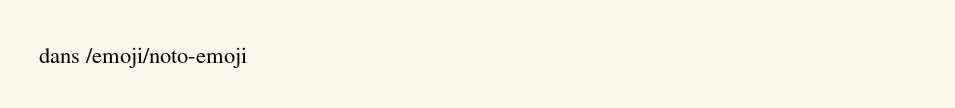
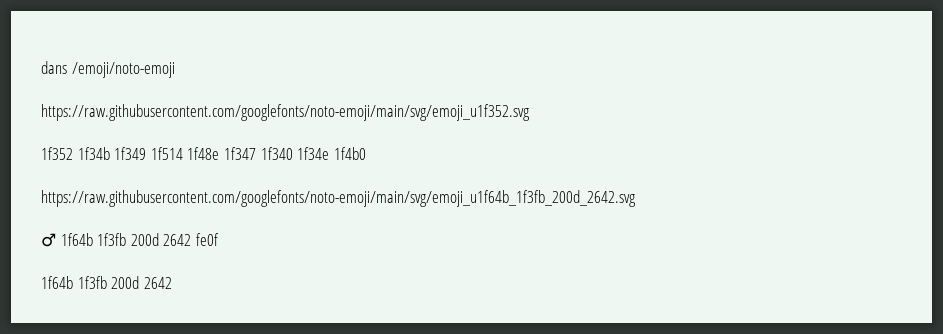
(248, 57) none -> [41,104,530,121] [41,147,366,160] [41,190,636,207] [41,233,219,247] [41,276,172,289] // https://raw.githubusercontent.com/googlefonts/noto-emoji/main/svg/emoji_u1f352.svg // 1f352 1f34b 1f349 1f514 1f48e 1f347 1f340 1f34e 1f4b0 // https://raw.githubusercontent.com/googlefonts/noto-emoji/main/svg/emoji_u1f64b_1f3fb_200d_2642.svg // ♂ 1f64b 1f3fb 200d 2642 fe0f // 1f64b 1f3fb 200d 2642

